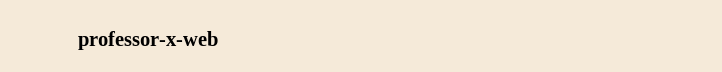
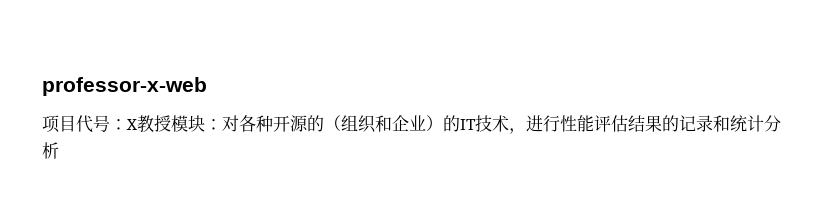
(218, 40) none -> [42,115,781,134] [42,142,59,159] // 项目代号：X教授模块：对各种开源的（组织和企业）的IT技术，进行性能评估结果的记录和统计分析

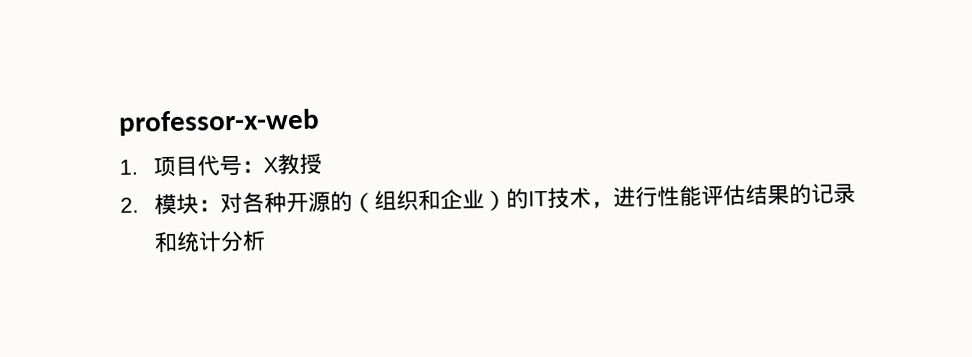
(207, 86) none -> [119,159,138,175] 1.
(171, 123) none -> [120,197,139,213] // 2.

